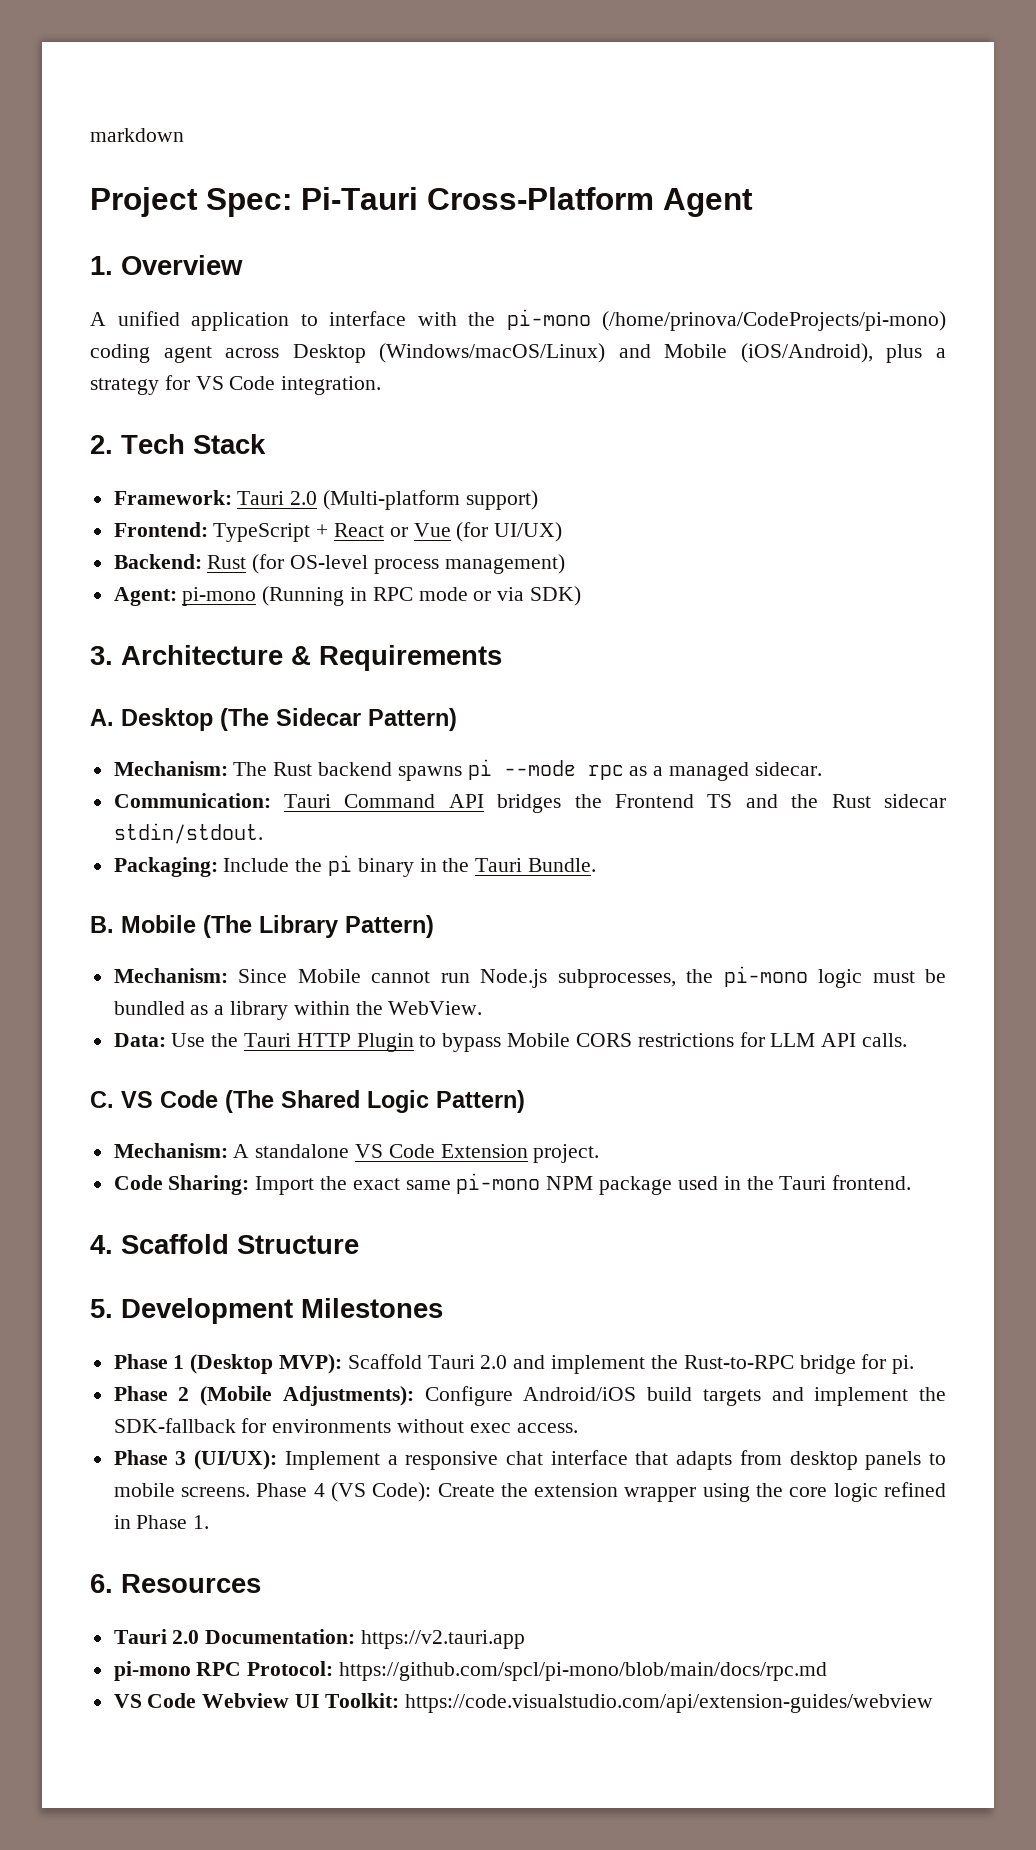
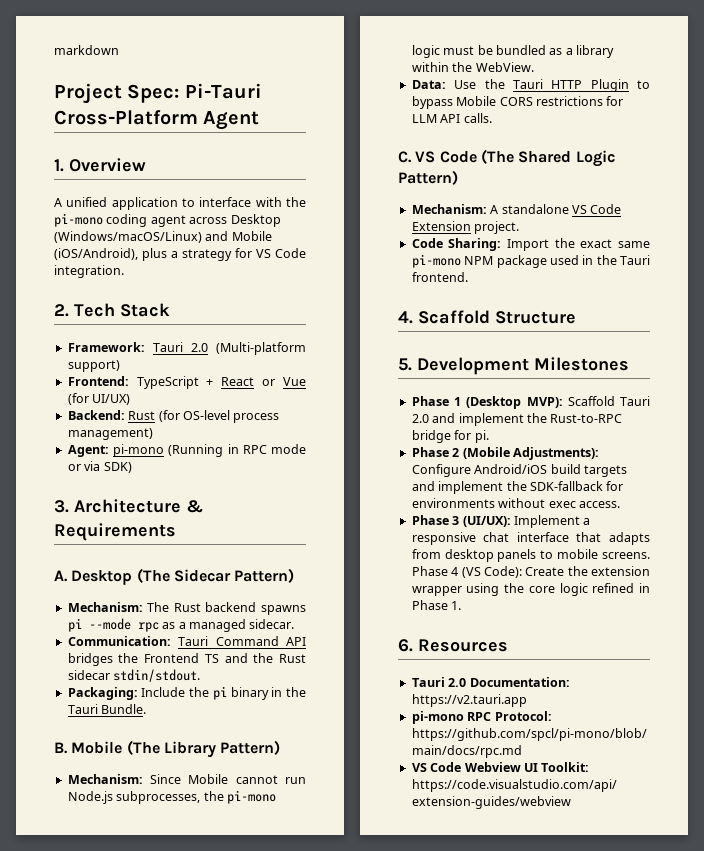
[602,311,946,331] (/home/prinova/CodeProjects/pi-mono) -> (103, 220) none

